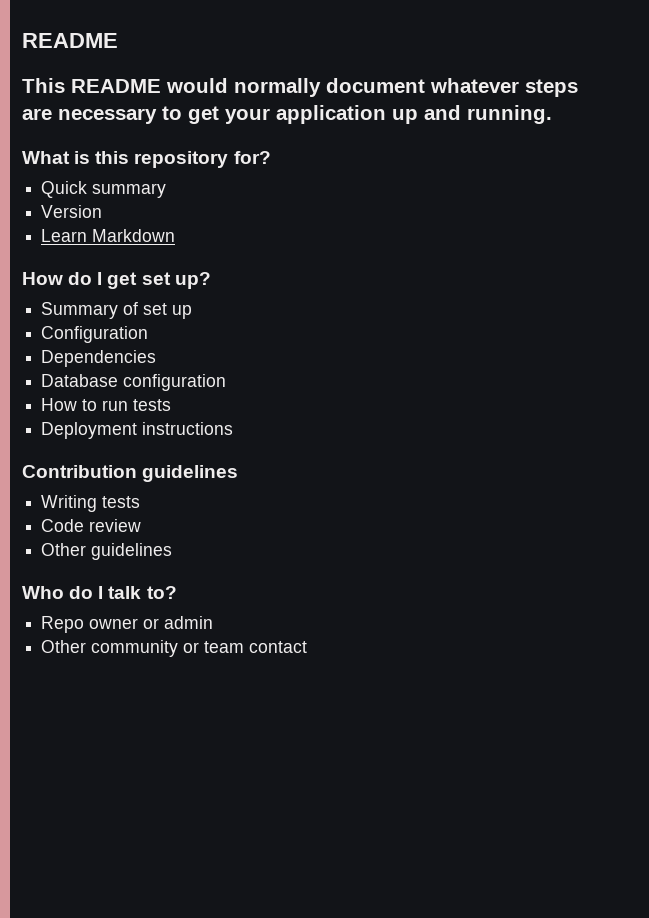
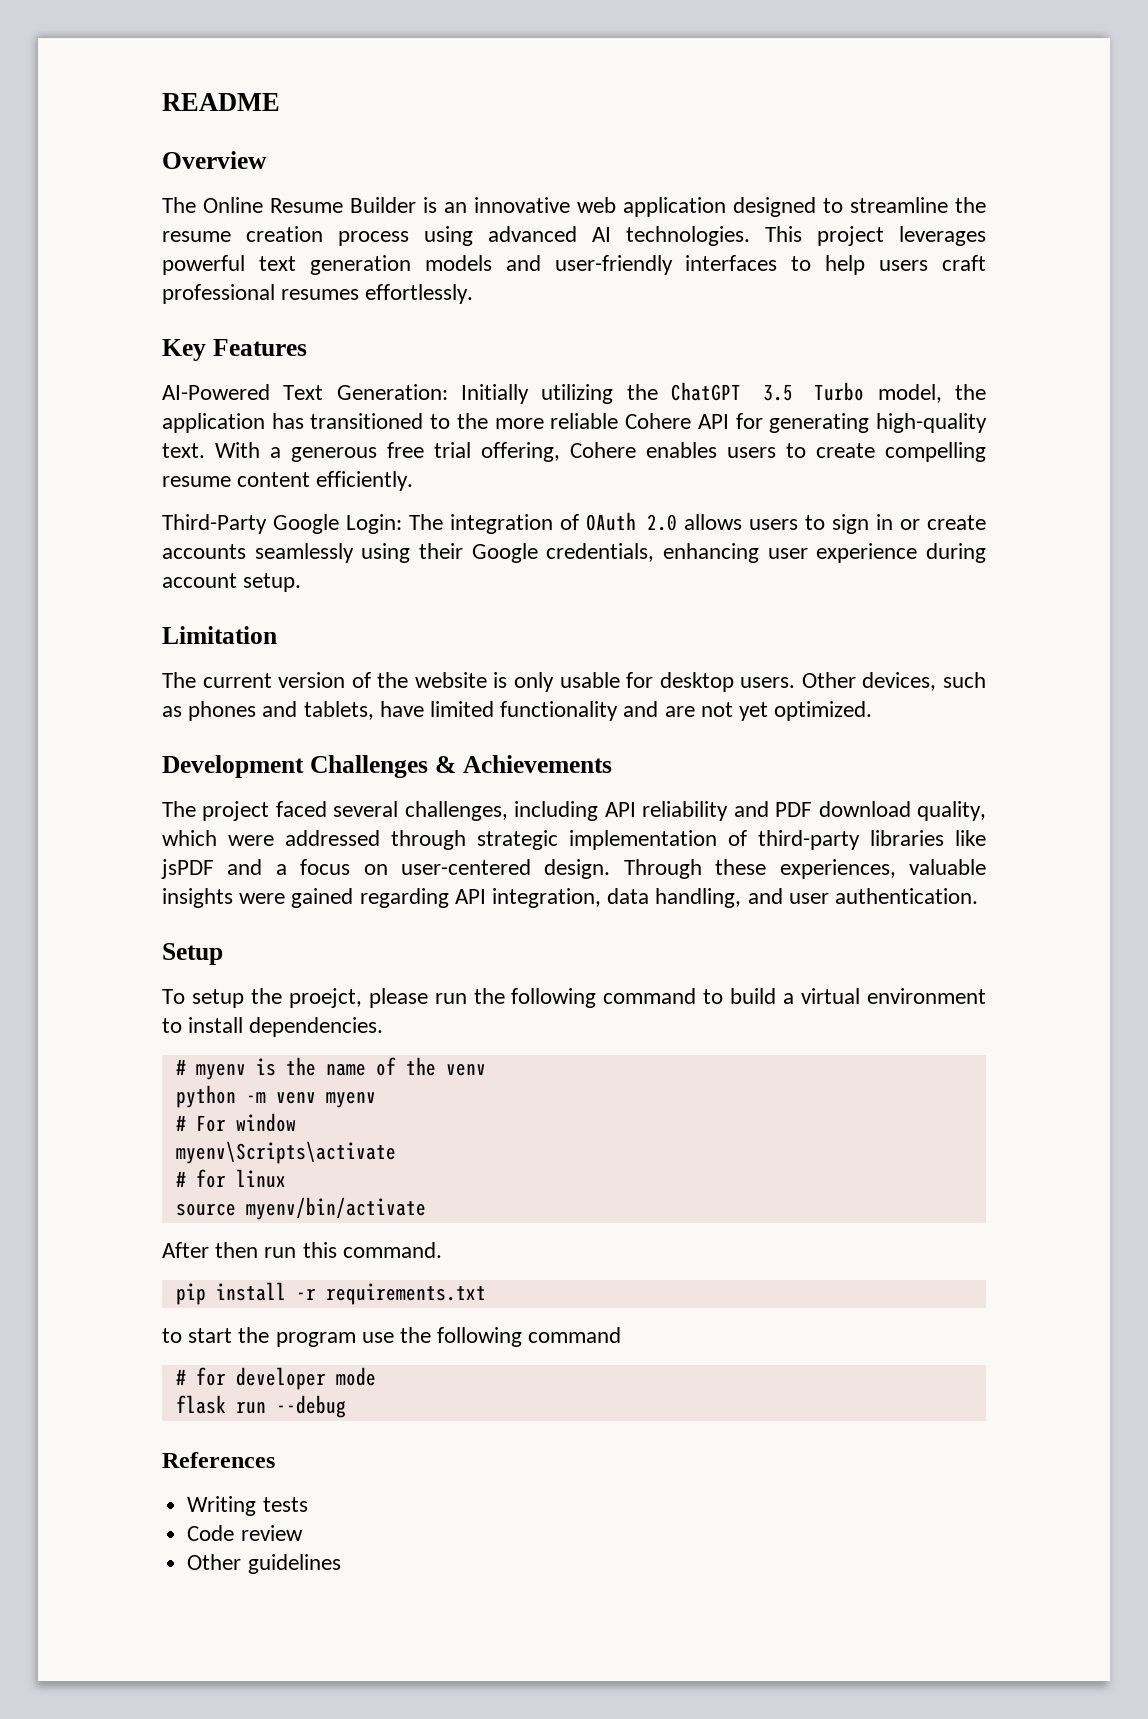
[22,78,578,97] [22,105,552,124] [22,151,271,168] [41,181,167,198] [41,205,103,218] [41,229,176,242] [22,272,211,289] [41,302,193,319] [41,326,149,343] [41,350,157,367] [41,374,227,391] [41,398,172,411] [41,422,234,439] [22,465,239,482] This README would normally document whatever steps are necessary to get your application up and running. // What is this repository for? // Quick summary // Version // Learn Markdown // How do I get set up? // Summary of set up // Configuration // Dependencies // Database configuration // How to run tests // Deployment instructions // Contribution guidelines -> [162,151,267,169] [162,197,986,217] [162,226,986,246] [162,255,986,275] [162,284,474,304] [162,339,307,361] [162,382,987,404] [162,413,988,433] [162,442,986,462] [162,471,414,491] [162,512,987,534] [162,543,986,563] [162,573,302,592] [162,626,277,644] [162,672,986,692] [162,701,873,721] [162,755,612,778] [162,801,986,821] [162,830,986,850] [161,859,986,879] [162,888,979,908] [162,943,223,965] [162,988,986,1008] [162,1017,384,1037] [175,1057,486,1080] [175,1085,376,1108] [175,1113,296,1132] [175,1141,396,1164] [175,1169,286,1188] [175,1197,426,1220] [162,1242,442,1258] [175,1282,486,1305] [162,1327,622,1347] [175,1367,376,1390] [175,1395,346,1418] [162,1452,275,1468] Overview // The Online Resume Builder is an innovative web application designed to streamline the resume creation process using advanced AI technologies. This project leverages powerful text generation models and user-friendly interfaces to help users craft professional resumes effortlessly. // Key Features // AI-Powered Text Generation: Initially utilizing the ChatGPT 3.5 Turbo model, the application has transitioned to the more reliable Cohere API for generating high-quality text. With a generous free trial offering, Cohere enables users to create compelling resume content efficiently. // Third-Party Google Login: The integration of OAuth 2.0 allows users to sign in or create accounts seamlessly using their Google credentials, enhancing user experience during account setup. // Limitation // The current version of the website is only usable for desktop users. Other devices, such as phones and tablets, have limited functionality and are not yet optimized. // Development Challenges & Achievements // The project faced several challenges, including API reliability and PDF download quality, which were addressed through strategic implementation of third-party libraries like jsPDF and a focus on user-centered design. Through these experiences, valuable insights were gained regarding API integration, data handling, and user authentication. // Setup // To setup the proejct, please run the following command to build a virtual environment to install dependencies. // # myenv is the name of the venv // python -m venv myenv // # For window // myenv\Scripts\activate // # for linux // source myenv/bin/activate // After then run this command. // pip install -r requirements.txt // to start the program use the following command // # for developer mode // flask run --debug // References
[22,586,177,599] [41,616,214,633] [41,640,308,657] // Who do I talk to? // Repo owner or admin // Other community or team contact -> (341, 1564) none

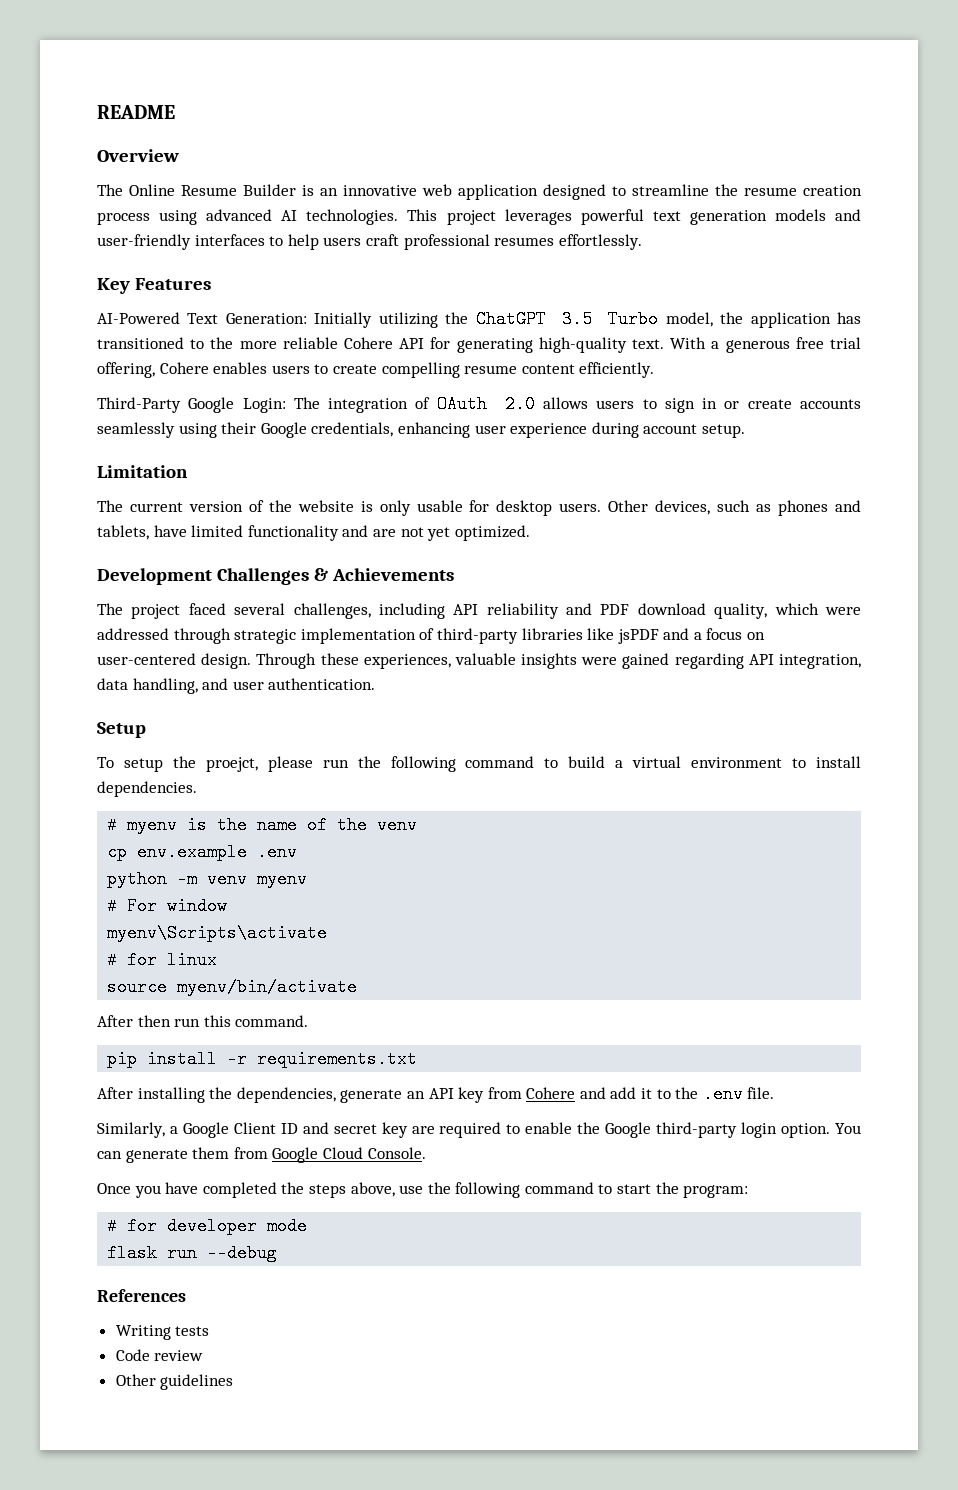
(486, 1069) none -> [107,843,298,861] // cp env.example .env
[162,1327,356,1347] to start the program -> [97,1085,775,1103] [97,1122,862,1138] [97,1147,426,1163] [97,1182,395,1198] After installing the dependencies, generate an API key from Cohere and add it to the .env file. // Similarly, a Google Client ID and secret key are required to enable the Google third-party login option. You can generate them from Google Cloud Console. // Once you have completed the steps above,
(622, 1335) none -> [598,1182,749,1198] to start the program:

